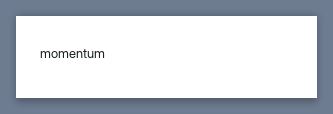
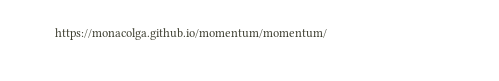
[40,49,105,58] momentum -> [55,28,327,40] https://monacolga.github.io/momentum/momentum/

